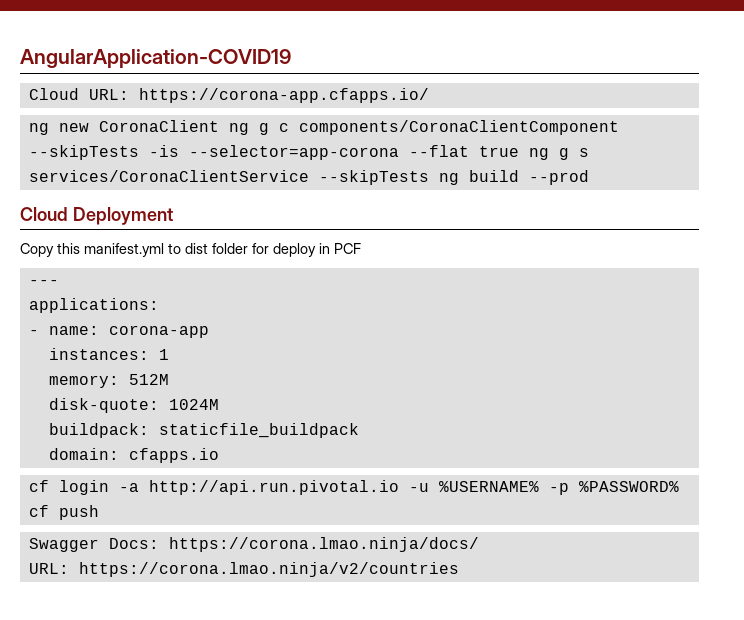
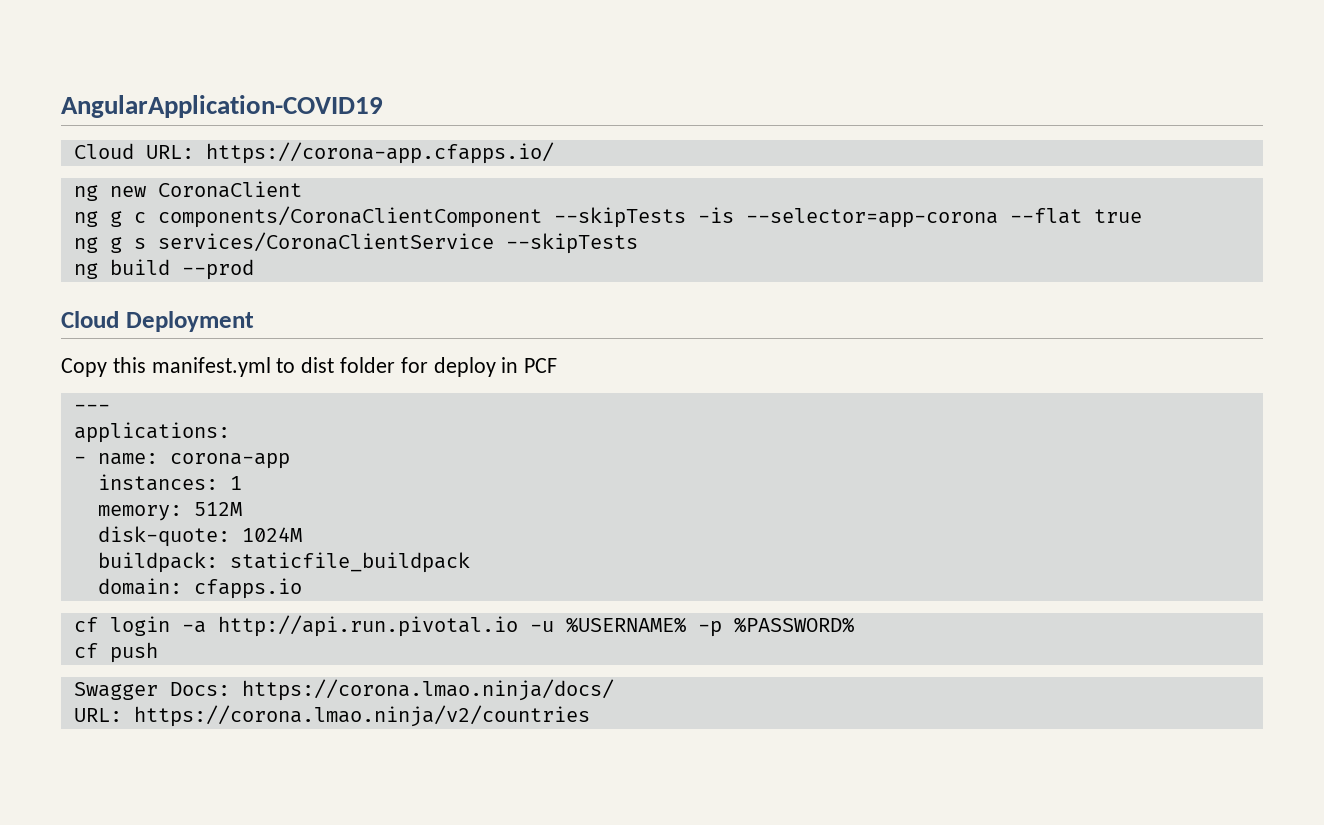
(219, 126) none -> (302, 189) //
(519, 151) none -> (1142, 216) //
(429, 177) none -> (638, 243) //

